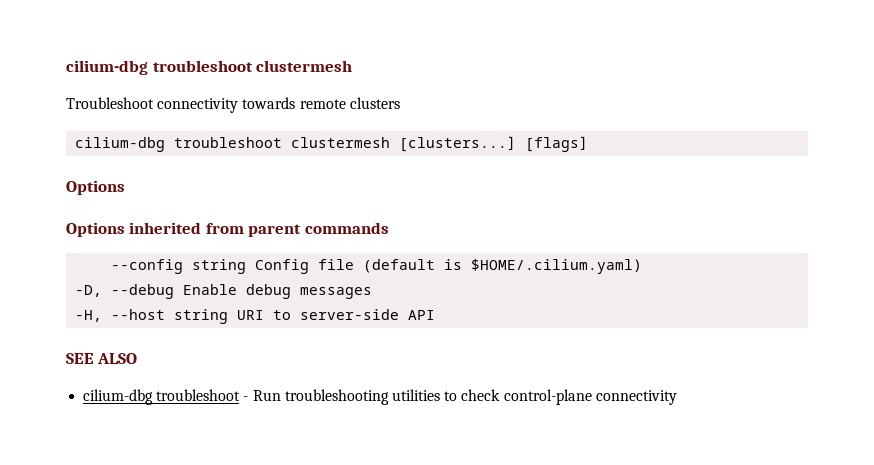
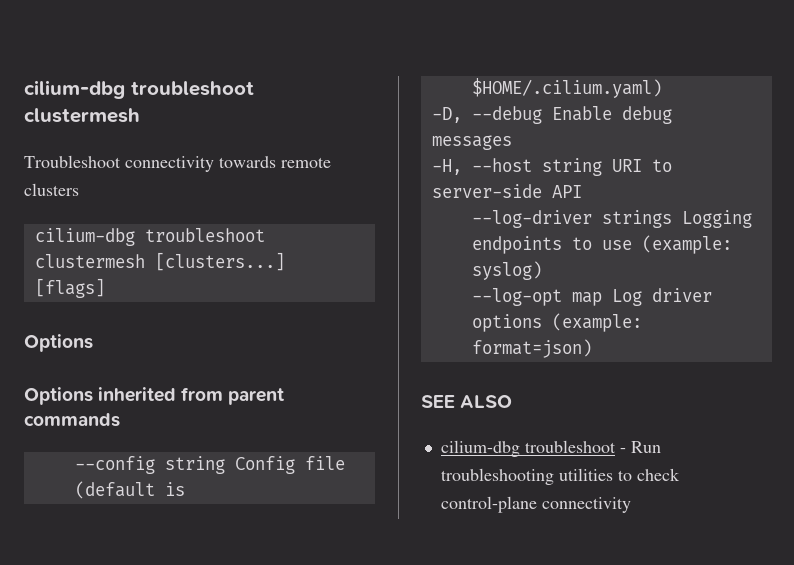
(436, 315) none -> [471,210,752,228] [471,235,732,254] [471,261,542,280] [471,288,712,306] [471,313,642,332] [471,339,592,358] // --log-driver strings Logging endpoints to use (example: syslog) // --log-opt map Log driver options (example: format=json)

